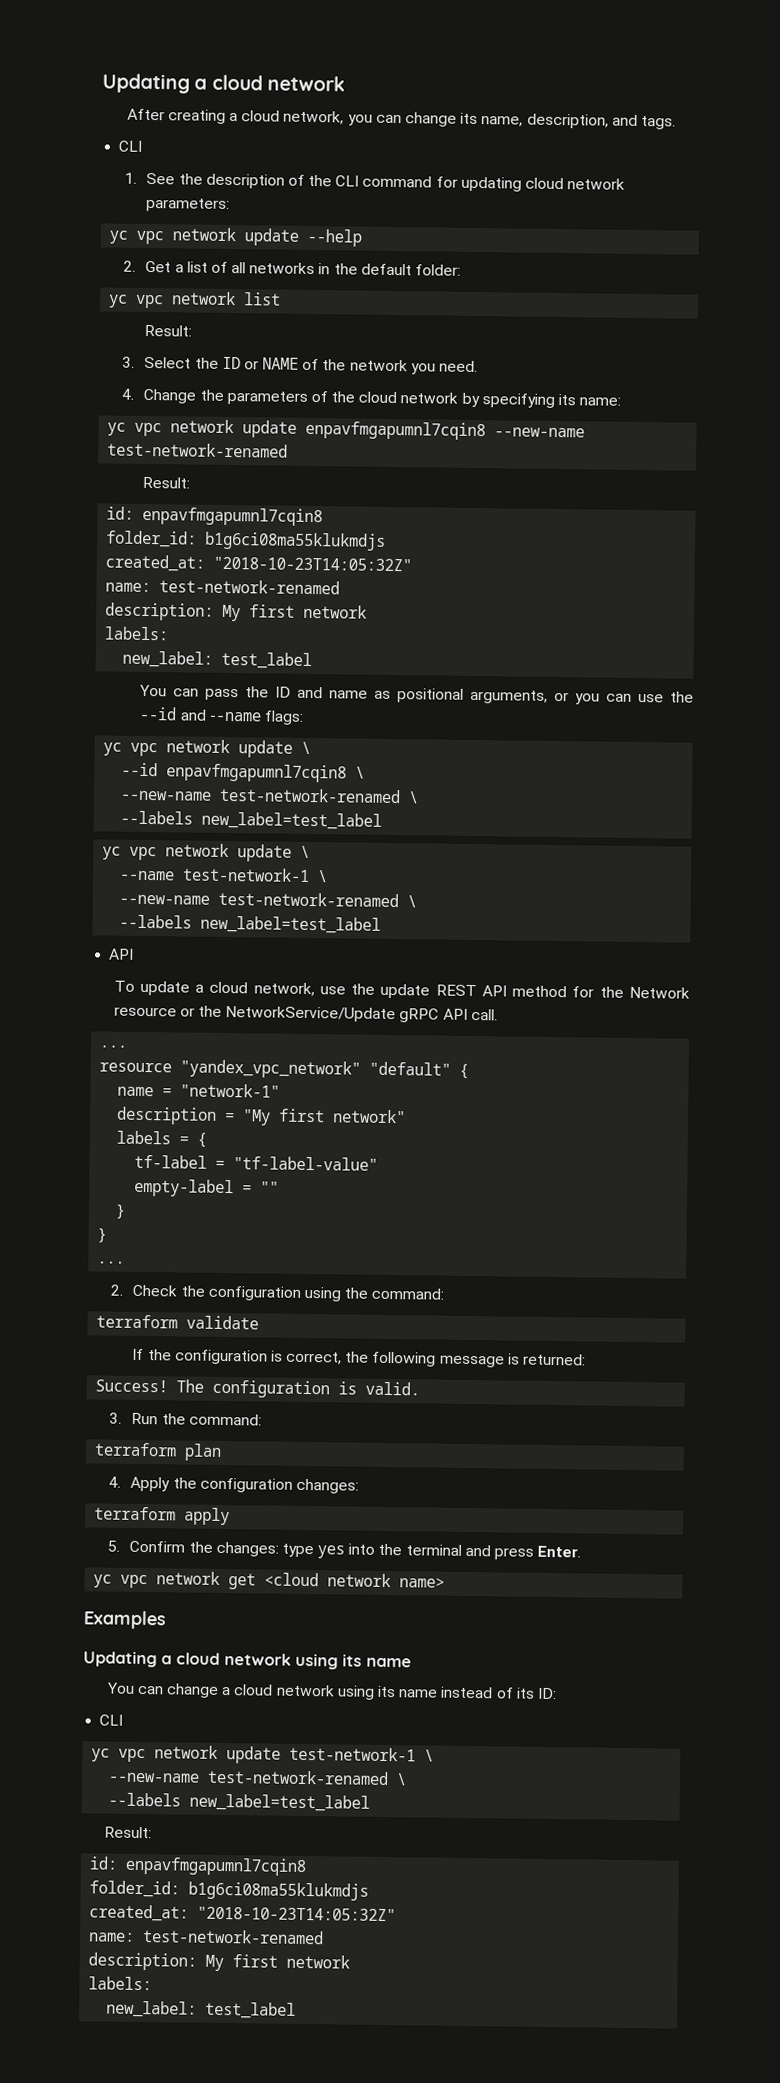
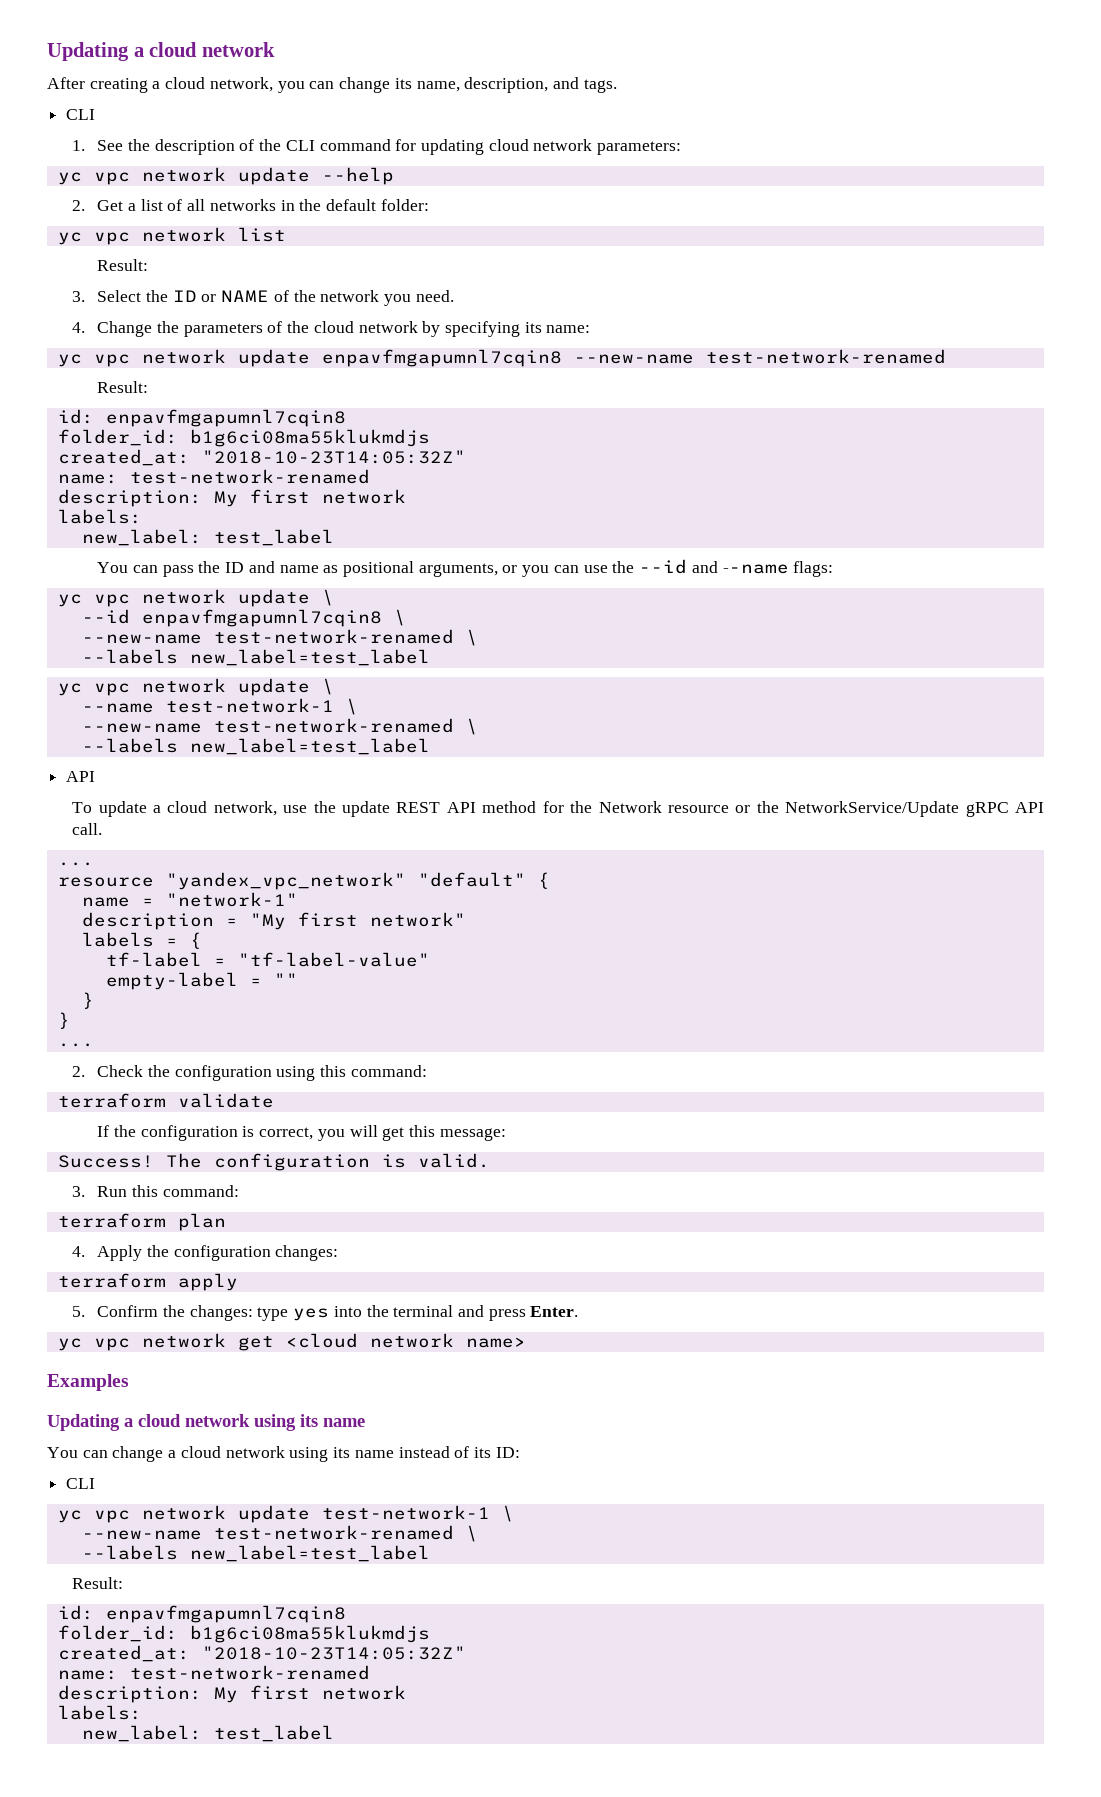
[344,1287,369,1299] the -> [320,1065,347,1077] this
[345,1351,586,1368] the following message is returned: -> [317,1125,506,1141] you will get this message:
[161,1413,186,1425] the -> [131,1185,158,1197] this

